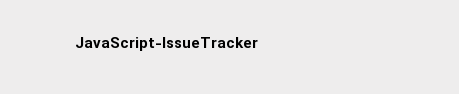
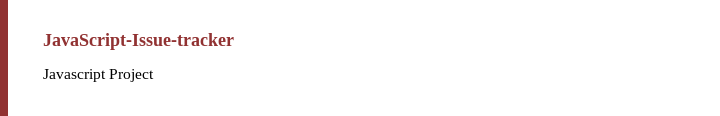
[75,37,258,51] JavaScript-IssueTracker -> [43,33,234,50] [43,69,155,82] JavaScript-Issue-tracker // Javascript Project

